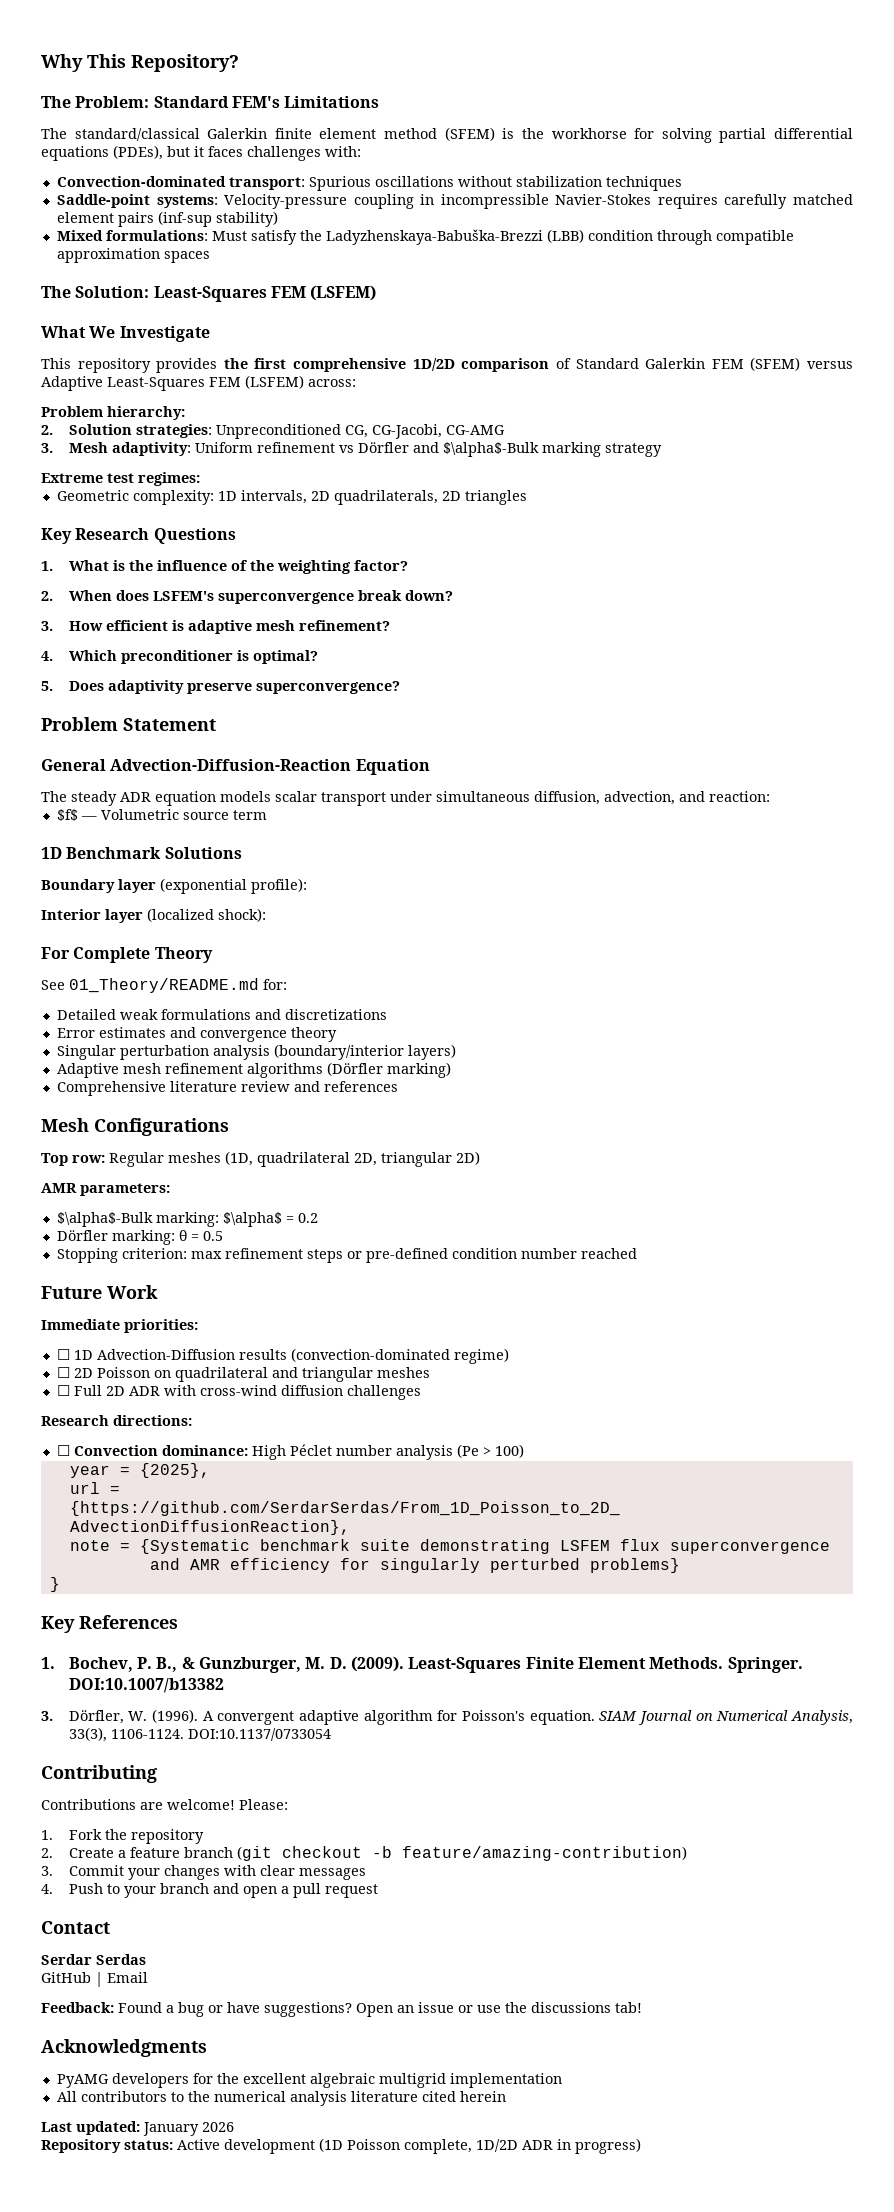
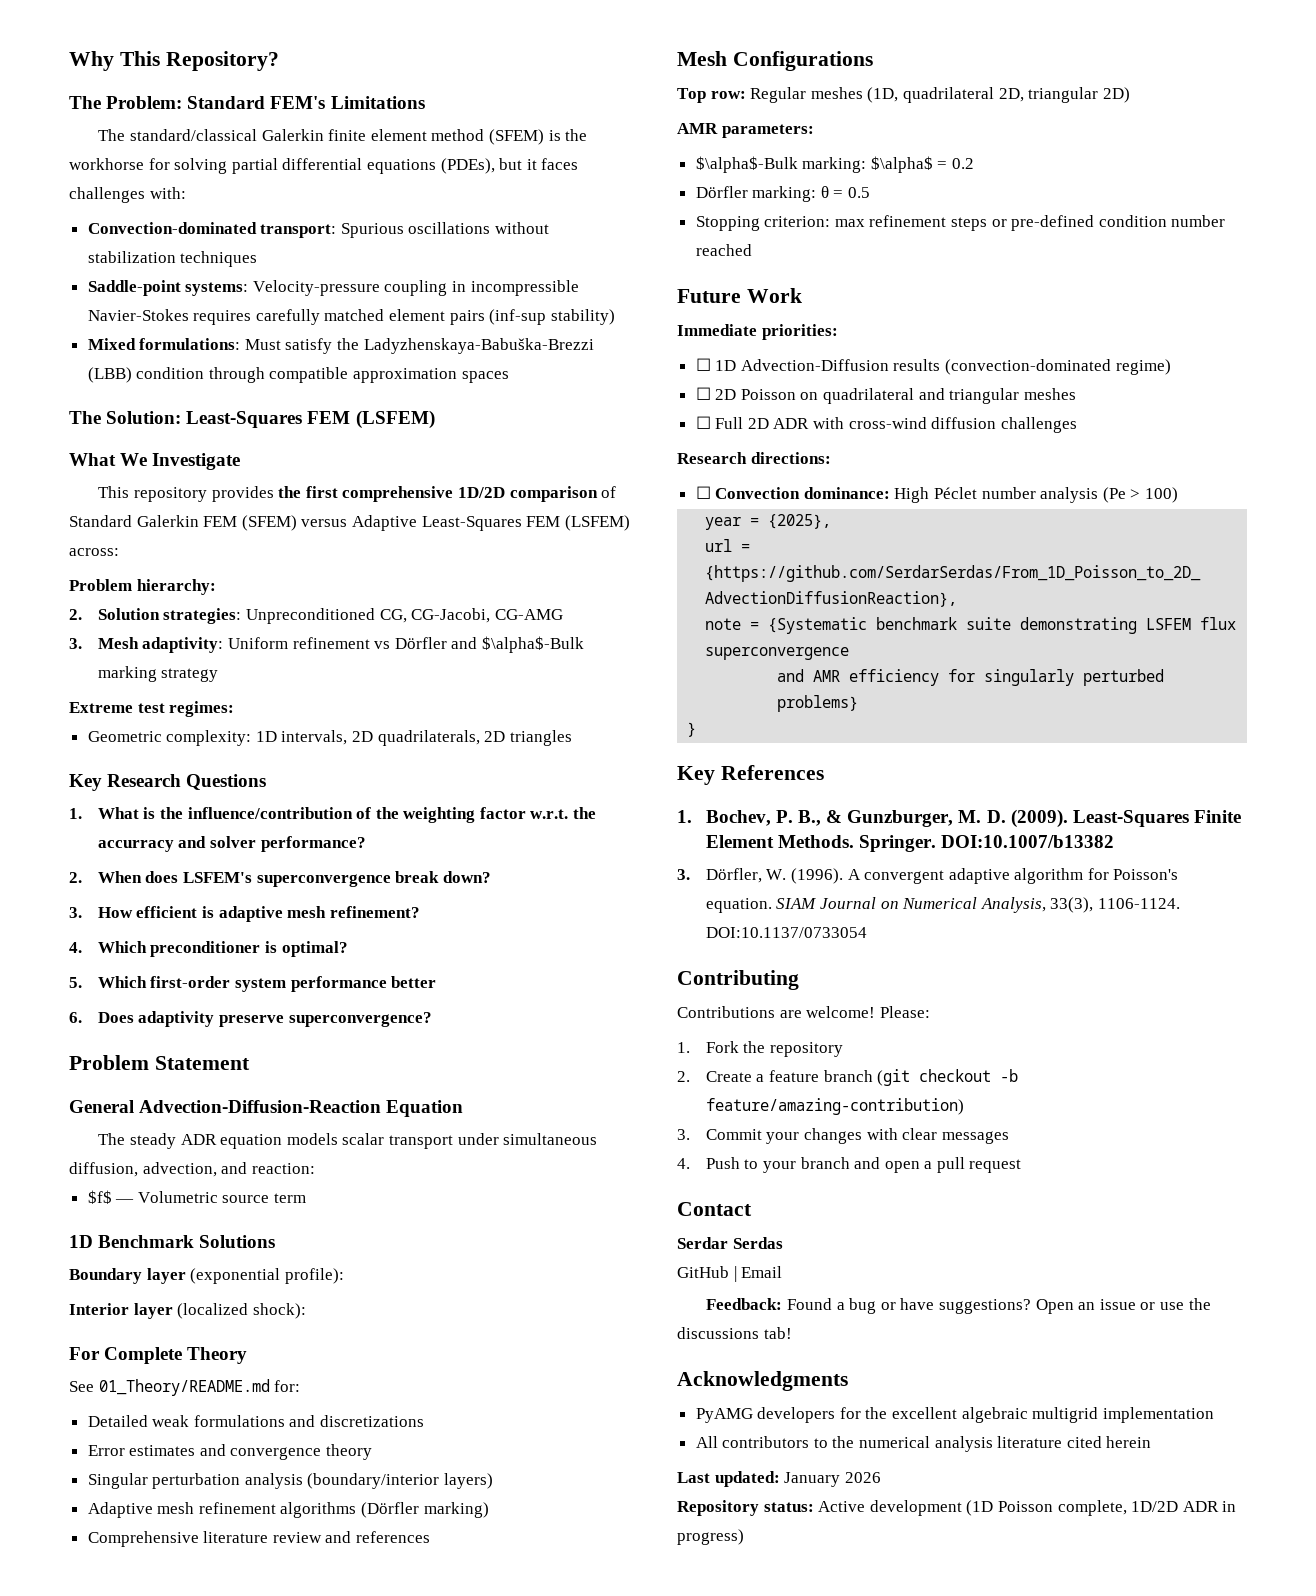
[156,560,227,571] influence -> [187,807,353,819] influence/contribution
[353,560,408,571] factor? -> [479,807,597,819] [97,836,366,852] factor w.r.t. the accurracy and solver performance?
(53, 686) none -> [97,976,437,992] [69,1012,82,1023] Which first-order system performance better // 6.

